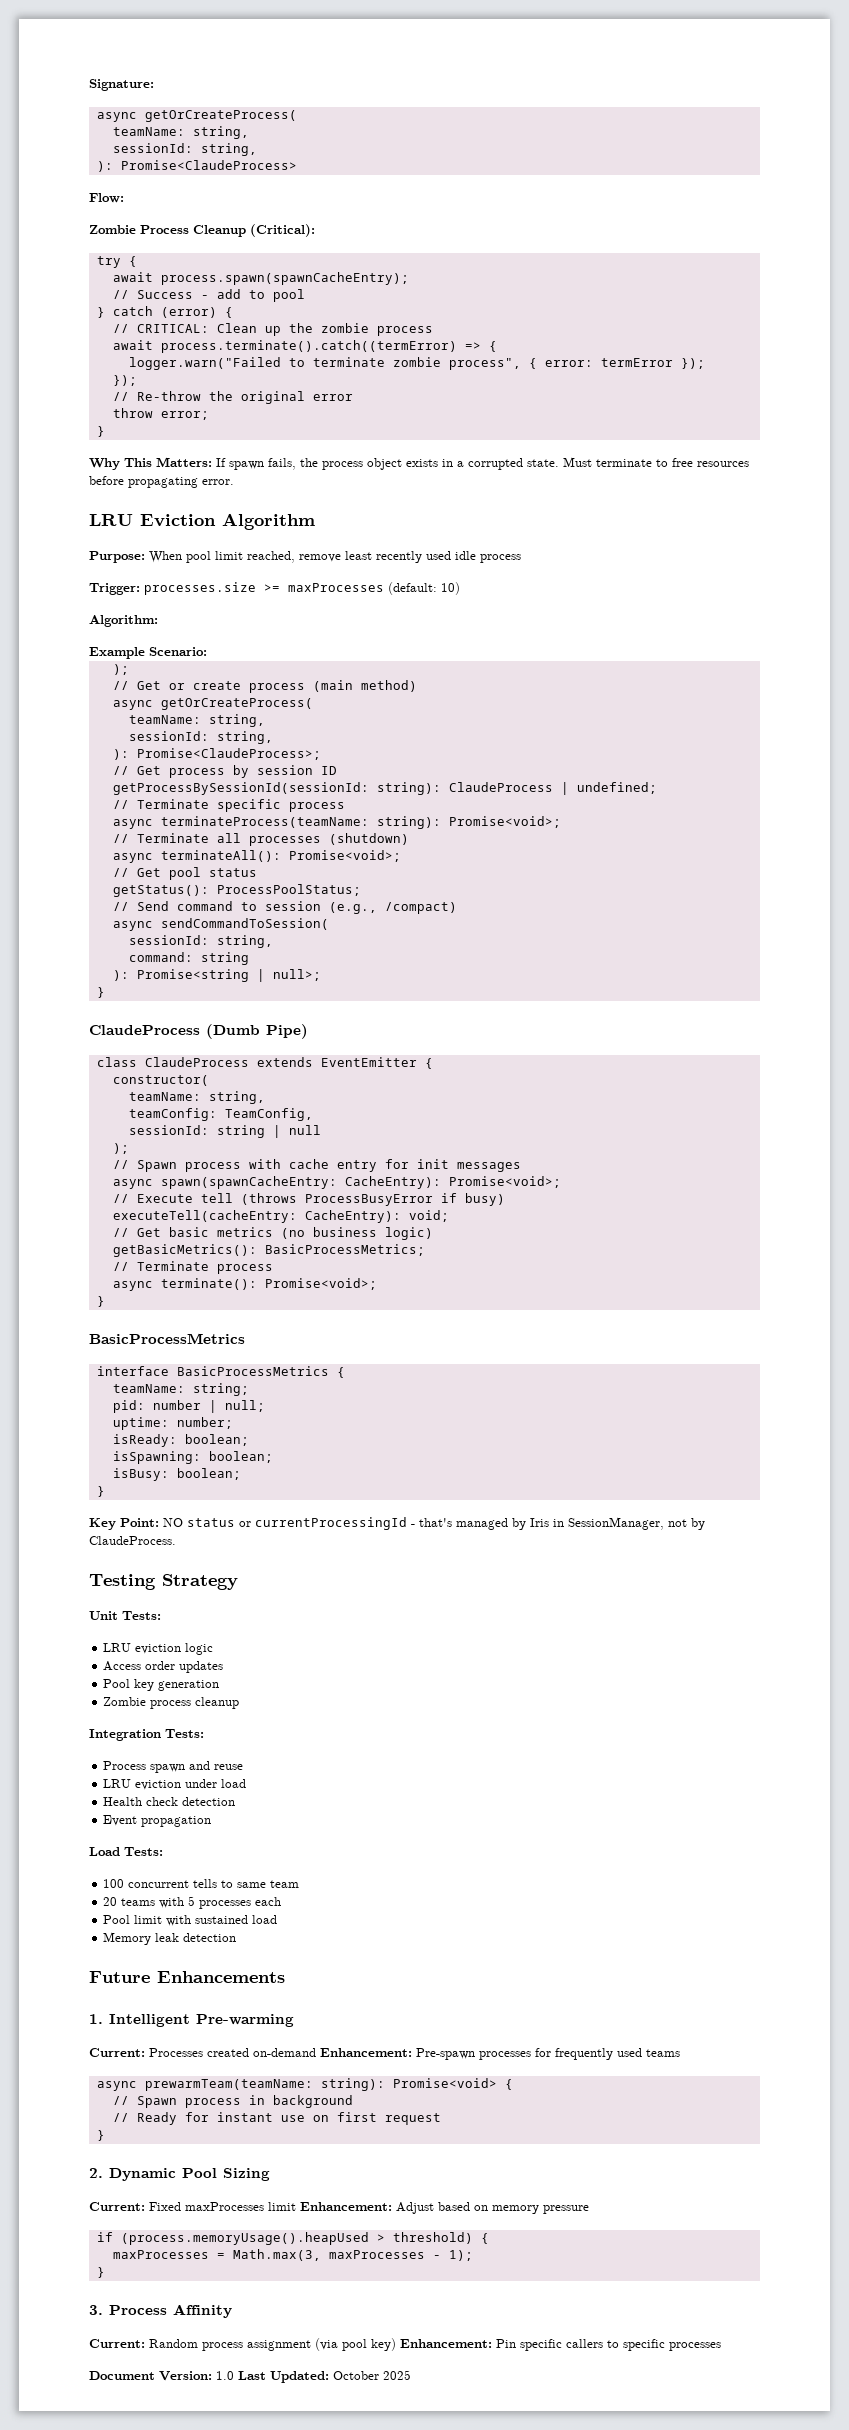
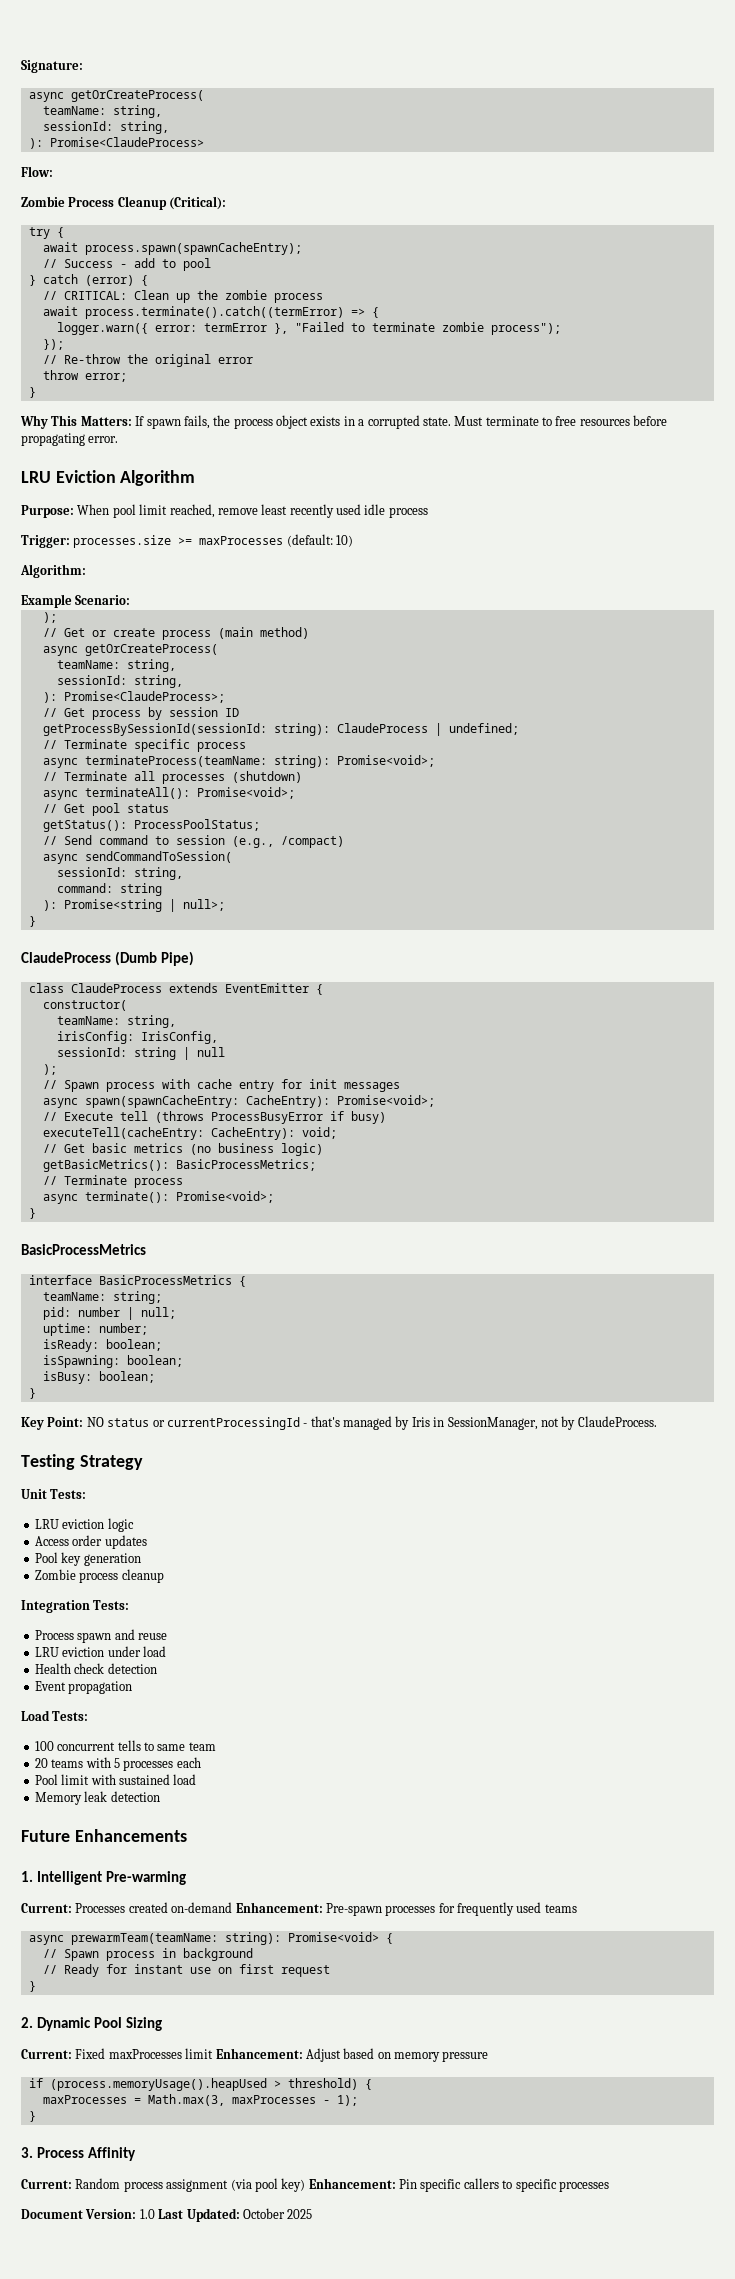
[128,357,705,370] logger.warn("Failed to terminate zombie process", { error: termError }); -> [56,322,561,335] logger.warn({ error: termError }, "Failed to terminate zombie process");
[128,1108,313,1121] teamConfig: TeamConfig, -> [56,1031,218,1044] irisConfig: IrisConfig,

